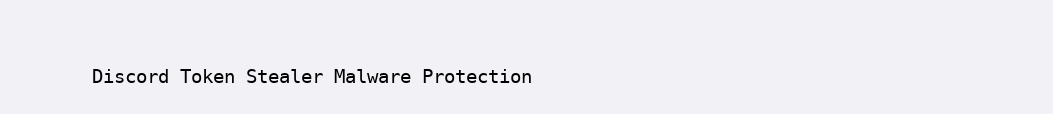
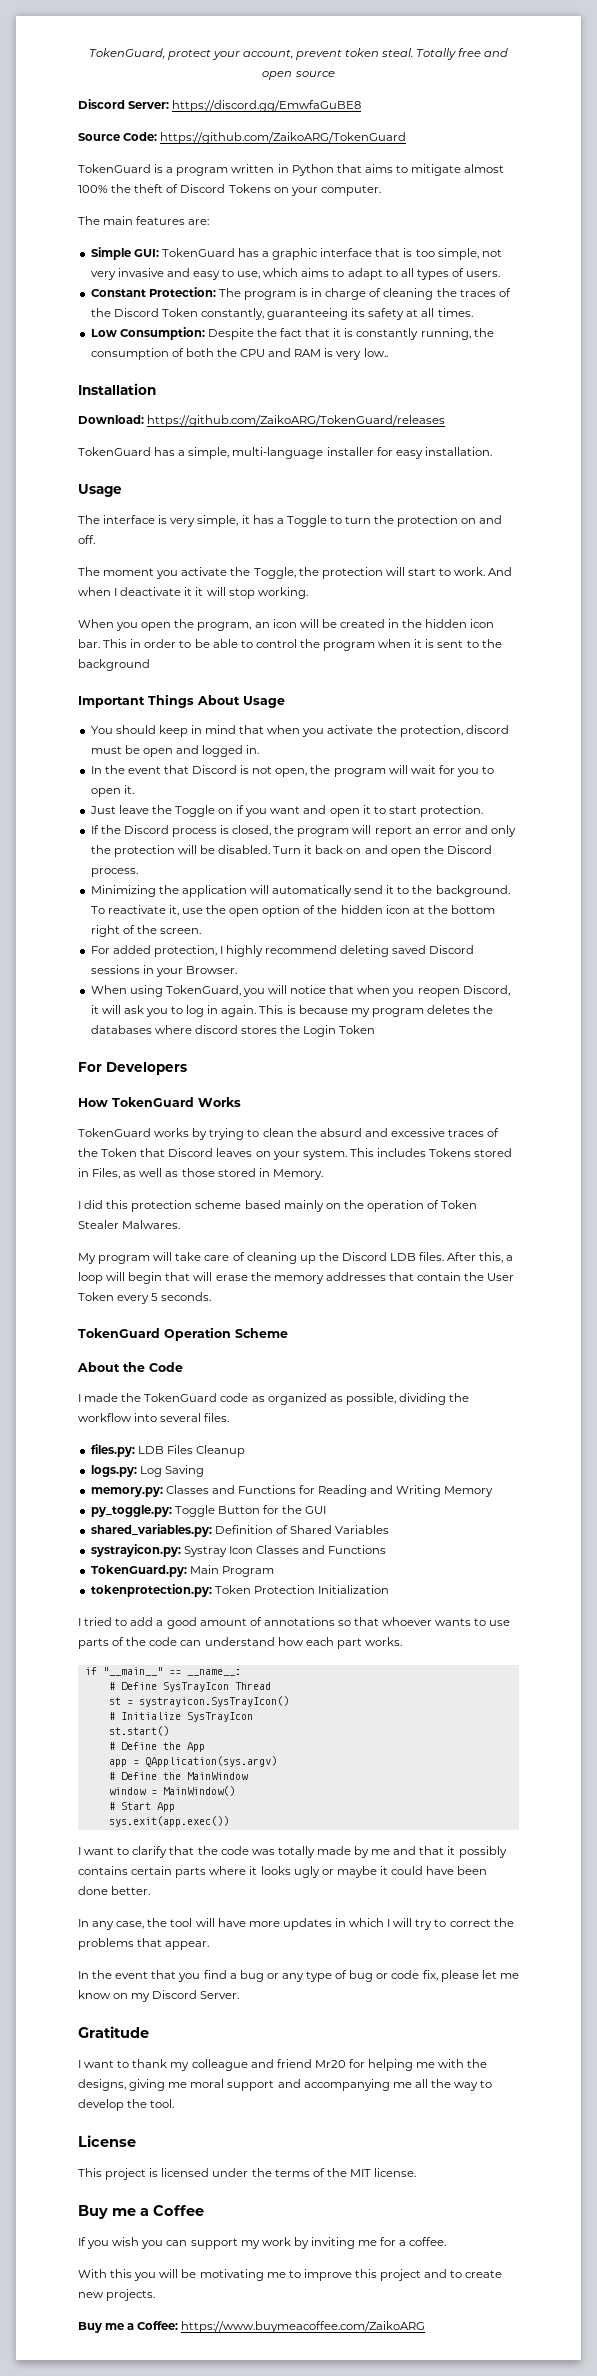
[92,69,532,83] Discord Token Stealer Malware Protection -> [88,48,509,60] [262,71,335,80] [78,99,362,112] [78,132,407,144] [78,164,505,176] [78,184,381,196] [78,216,210,225] [90,247,502,260] [90,268,501,280] [90,287,511,300] [90,308,473,320] [90,327,494,340] [90,348,388,360] [78,383,156,395] [78,415,446,427] [78,447,492,459] [78,484,122,497] [78,515,503,527] [78,535,95,544] [78,567,513,579] [78,587,308,599] [78,619,495,631] [78,639,502,651] [78,659,150,671] [78,694,285,708] [90,725,509,737] [90,745,260,757] [90,765,495,777] [90,785,134,797] [89,805,484,817] [90,825,517,837] [90,845,492,857] [90,868,138,877] [90,885,510,897] [90,905,496,917] [90,925,201,937] [90,945,475,957] [90,965,237,977] [90,985,510,997] [90,1005,494,1017] [90,1025,376,1037] [78,1062,187,1075] [78,1097,241,1107] [78,1128,500,1140] [78,1148,513,1160] [78,1168,323,1180] [78,1200,478,1212] [78,1220,181,1229] [78,1252,514,1264] [78,1272,515,1284] [78,1292,212,1304] [78,1327,288,1341] [77,1362,183,1372] [78,1393,470,1405] [78,1413,230,1422] [90,1444,245,1457] [90,1465,204,1477] [90,1485,494,1497] [90,1505,327,1517] [90,1524,390,1537] [90,1544,387,1557] [90,1565,274,1577] [90,1584,389,1597] [78,1617,511,1629] [78,1637,402,1649] [84,1667,241,1676] [108,1682,271,1692] [108,1696,289,1707] [108,1712,253,1722] [108,1726,169,1736] [108,1742,205,1752] [108,1756,277,1767] [108,1772,248,1780] [108,1786,235,1796] [108,1802,175,1812] [108,1816,229,1827] [78,1846,507,1858] [78,1866,488,1878] [78,1886,151,1895] [78,1918,514,1930] [78,1938,210,1950] [78,1970,519,1982] [78,1990,240,2002] [78,2026,149,2038] [78,2059,488,2071] [78,2079,493,2091] [78,2099,175,2111] [78,2135,136,2147] [78,2168,417,2180] [78,2205,204,2219] [78,2237,447,2249] [78,2269,503,2281] [78,2289,156,2301] [78,2321,426,2333] TokenGuard, protect your account, prevent token steal. Totally free and open source // Discord Server: https://discord.gg/EmwfaGuBE8 // Source Code: https://github.com/ZaikoARG/TokenGuard // TokenGuard is a program written in Python that aims to mitigate almost 100% the theft of Discord Tokens on your computer. // The main features are: // Simple GUI: TokenGuard has a graphic interface that is too simple, not very invasive and easy to use, which aims to adapt to all types of users. // Constant Protection: The program is in charge of cleaning the traces of the Discord Token constantly, guaranteeing its safety at all times. // Low Consumption: Despite the fact that it is constantly running, the consumption of both the CPU and RAM is very low.. // Installation // Download: https://github.com/ZaikoARG/TokenGuard/releases // TokenGuard has a simple, multi-language installer for easy installation. // Usage // The interface is very simple, it has a Toggle to turn the protection on and off. // The moment you activate the Toggle, the protection will start to work. And when I deactivate it it will stop working. // When you open the program, an icon will be created in the hidden icon bar. This in order to be able to control the program when it is sent to the background // Important Things About Usage // You should keep in mind that when you activate the protection, discord must be open and logged in. // In the event that Discord is not open, the program will wait for you to open it. // Just leave the Toggle on if you want and open it to start protection. // If the Discord process is closed, the program will report an error and only the protection will be disabled. Turn it back on and open the Discord process. // Minimizing the application will automatically send it to the background. To reactivate it, use the open option of the hidden icon at the bottom right of the screen. // For added protection, I highly recommend deleting saved Discord sessions in your Browser. // When using TokenGuard, you will notice that when you reopen Discord, it will ask you to log in again. This is because my program deletes the databases where discord stores the Login Token // For Developers // How TokenGuard Works // TokenGuard works by trying to clean the absurd and excessive traces of the Token that Discord leaves on your system. This includes Tokens stored in Files, as well as those stored in Memory. // I did this protection scheme based mainly on the operation of Token Stealer Malwares. // My program will take care of cleaning up the Discord LDB files. After this, a loop will begin that will erase the memory addresses that contain the User Token every 5 seconds. // TokenGuard Operation Scheme // About the Code // I made the TokenGuard code as organized as possible, dividing the workflow into several files. // files.py: LDB Files Cleanup // logs.py: Log Saving // memory.py: Classes and Functions for Reading and Writing Memory // py_toggle.py: Toggle Button for the GUI // shared_variables.py: Definition of Shared Variables // systrayicon.py: Systray Icon Classes and Functions // TokenGuard.py: Main Program // tokenprotection.py: Token Protection Initialization // I tried to add a good amount of annotations so that whoever wants to use parts of the code can understand how each part works. // if "__main__" == __name__: // # Define SysTrayIcon Thread // st = systrayicon.SysTrayIcon() // # Initialize SysTrayIcon // st.start() // # Define the App // app = QApplication(sys.argv) // # Define the MainWindow // window = MainWindow() // # Start App // sys.exit(app.exec()) // I want to clarify that the code was totally made by me and that it possibly contains certain parts where it looks ugly or maybe it could have been done better. // In any case, the tool will have more updates in which I will try to correct the problems that appear. // In the event that you find a bug or any type of bug or code fix, please let me know on my Discord Server. // Gratitude // I want to thank my colleague and friend Mr20 for helping me with the designs, giving me moral support and accompanying me all the way to develop the tool. // License // This project is licensed under the terms of the MIT license. // Buy me a Coffee // If you wish you can support my work by inviting me for a coffee. // With this you will be motivating me to improve this project and to create new projects. // Buy me a Coffee: https://www.buymeacoffee.com/ZaikoARG

